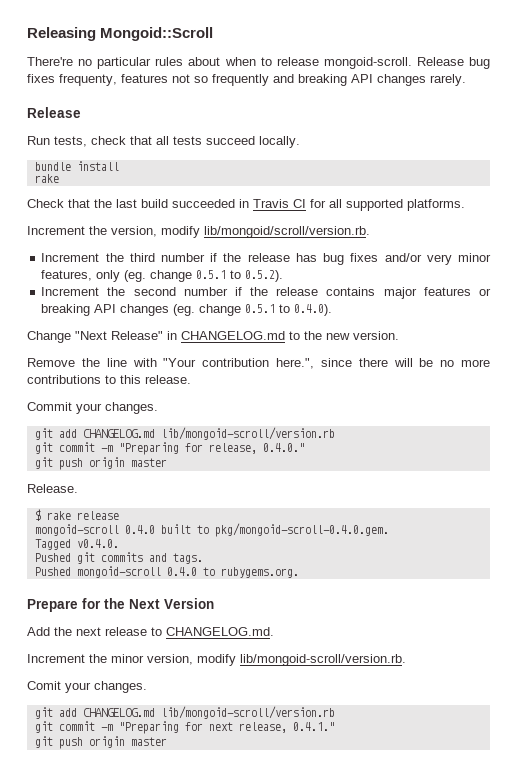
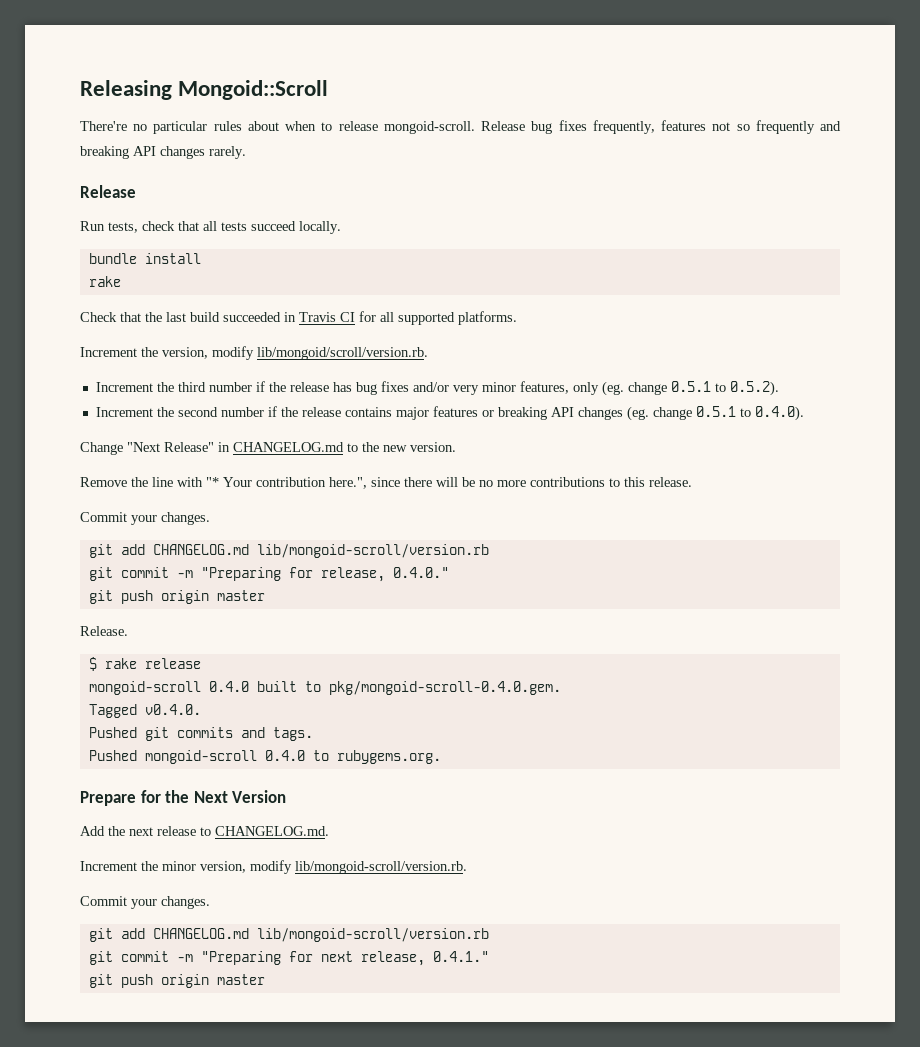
[59,74,117,86] frequenty, -> [592,120,655,134] frequently,
[163,358,197,367] "Your -> [206,477,252,487] "* Your
[27,681,61,690] Comit -> [80,896,127,906] Commit

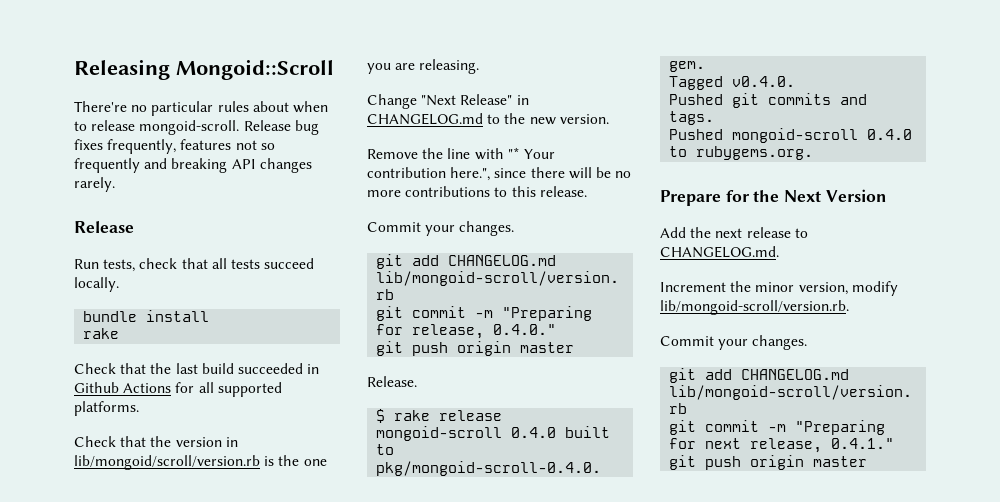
[299,312,355,322] Travis CI -> [74,382,172,393] Github Actions
[80,346,428,360] [95,381,779,396] [95,406,804,421] Increment the version, modify lib/mongoid/scroll/version.rb. // Increment the third number if the release has bug fixes and/or very minor features, only (eg. change 0.5.1 to 0.5.2). // Increment the second number if the release contains major features or breaking API changes (eg. change 0.5.1 to 0.4.0). -> [74,436,238,447] [74,455,327,470] [367,59,480,74] Check that the version in lib/mongoid/scroll/version.rb is the one you are releasing.

